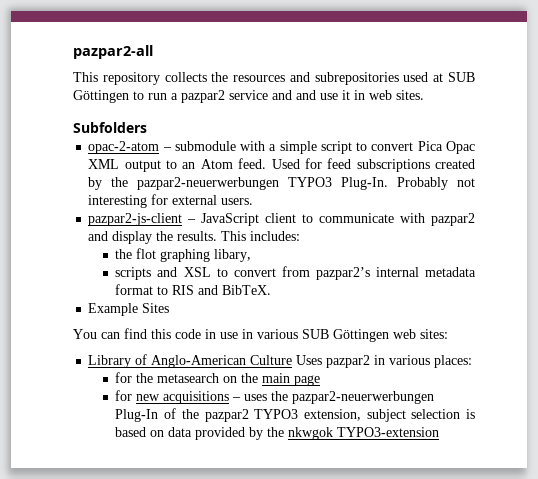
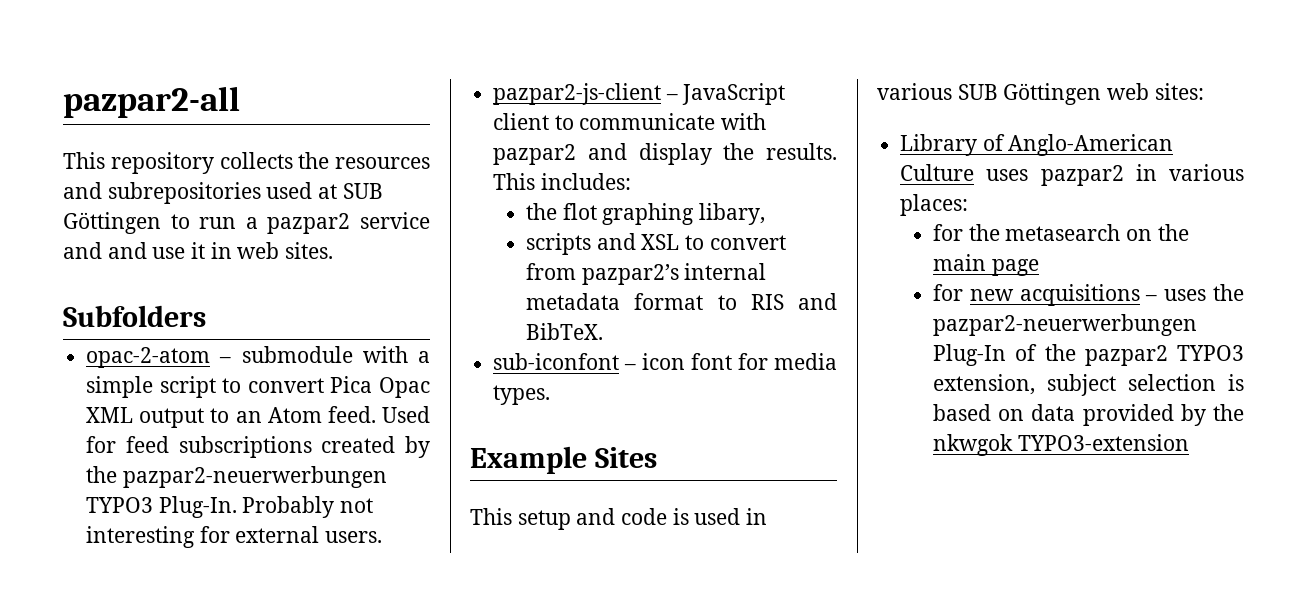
[88,303,170,316] [73,328,238,339] Example Sites // You can find this code in use -> [493,353,837,370] [493,385,551,405] [470,446,658,474] [470,508,741,530] sub-iconfont – icon font for media types. // Example Sites // This setup and code is used
[296,355,323,365] Uses -> [986,169,1029,181] uses

